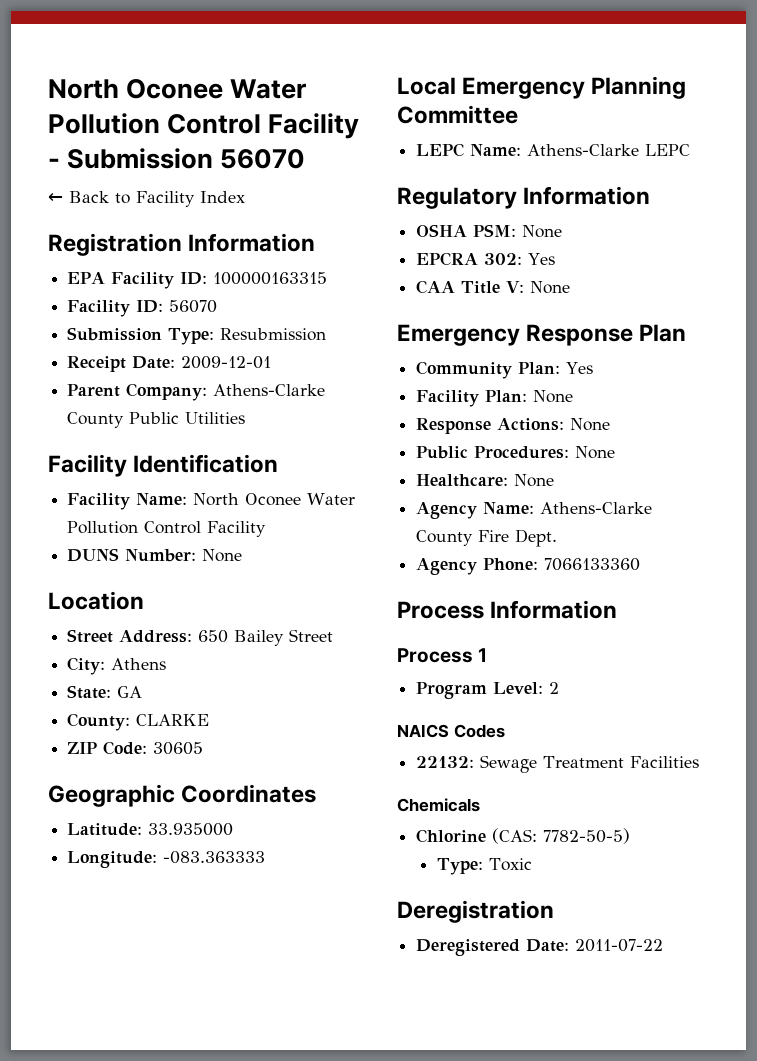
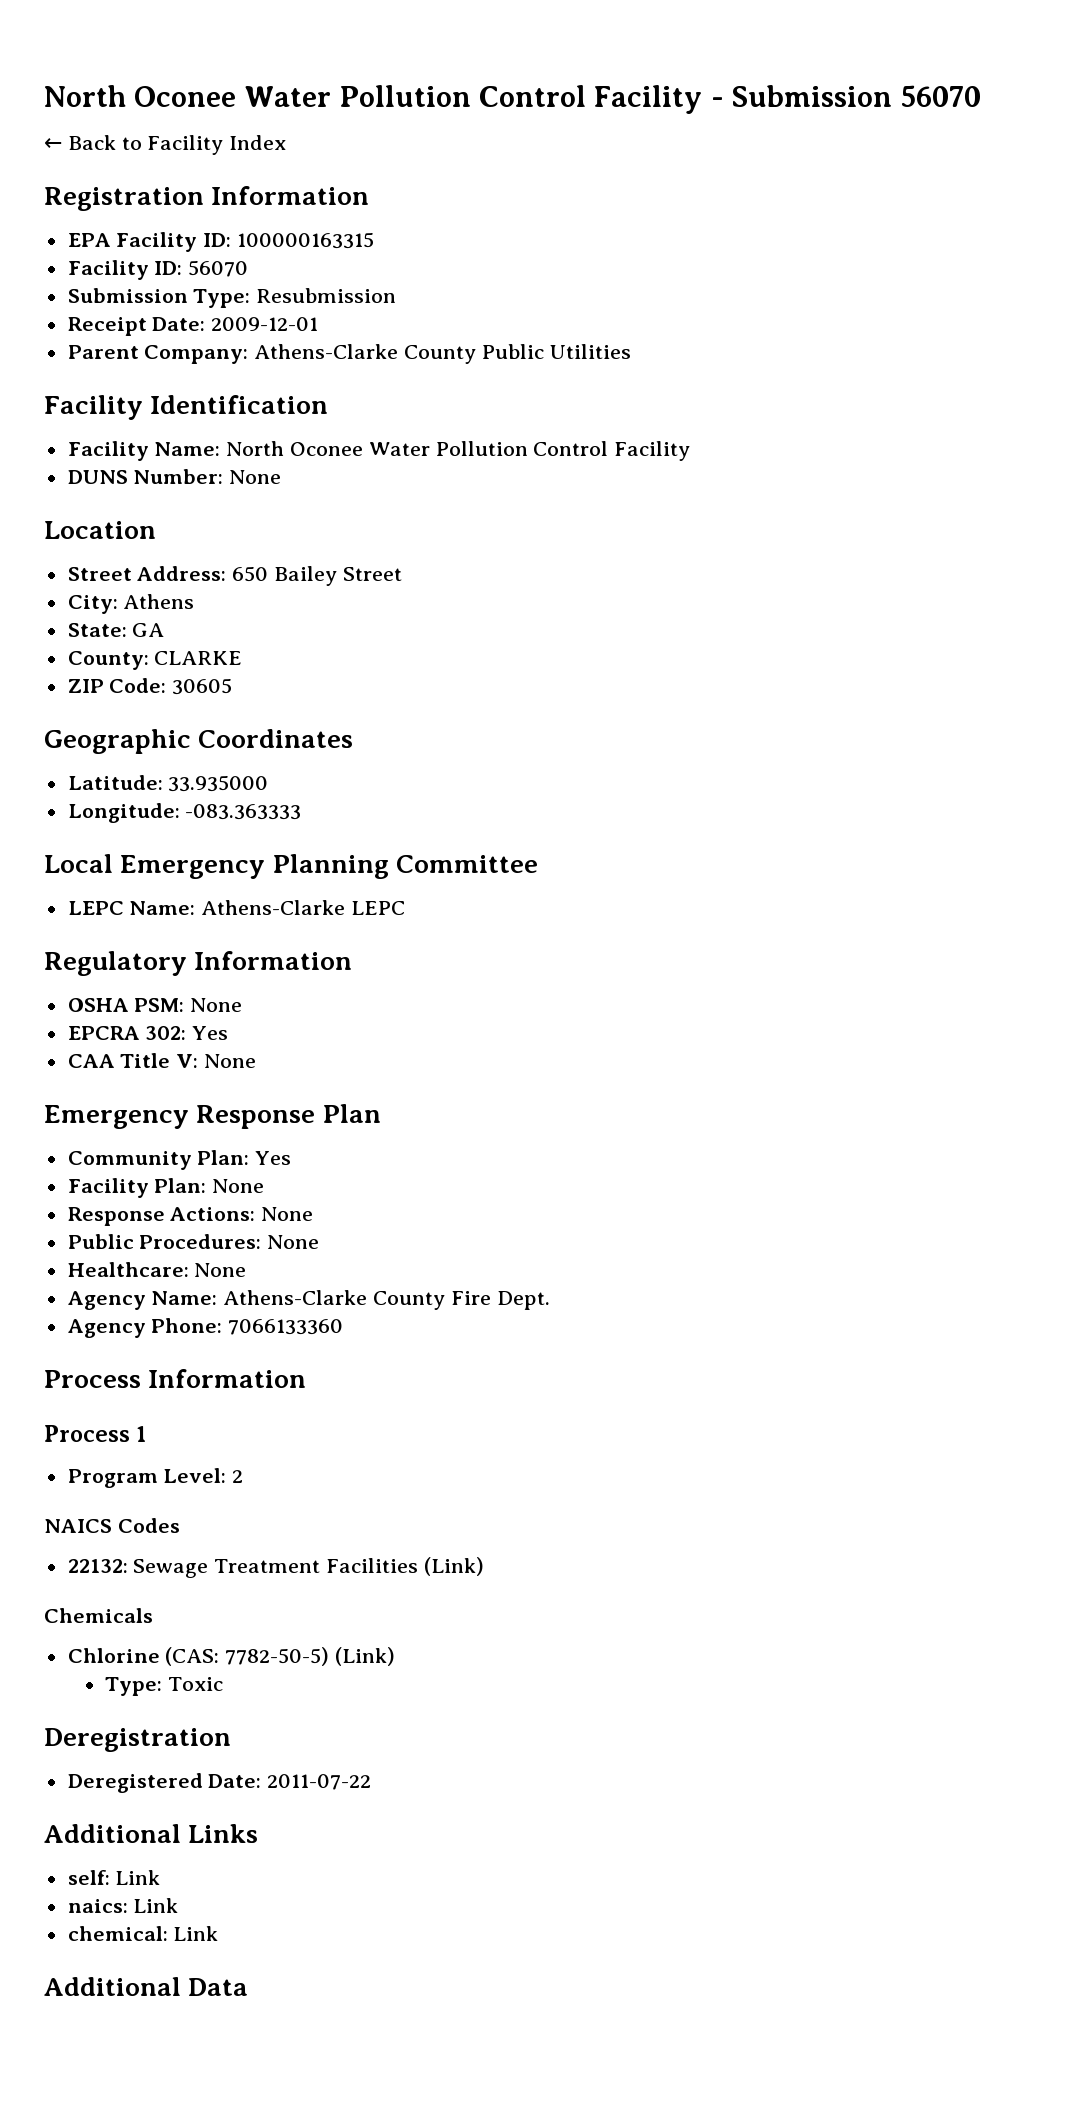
(700, 762) none -> [423,1557,484,1576] (Link)
(631, 836) none -> [335,1647,396,1666] (Link)
(664, 945) none -> [44,1824,259,1843] [67,1870,161,1885] [67,1898,179,1913] [67,1926,219,1941] [44,1977,249,1996] // Additional Links // self: Link // naics: Link // chemical: Link // Additional Data

